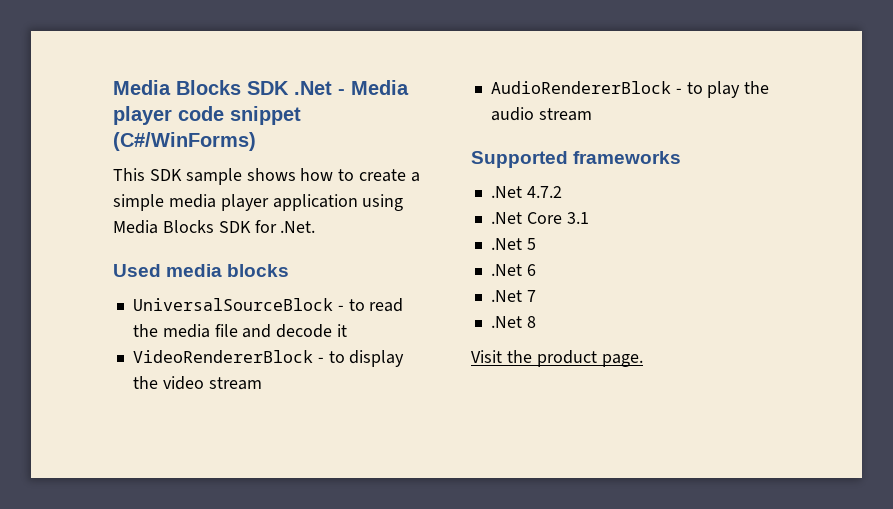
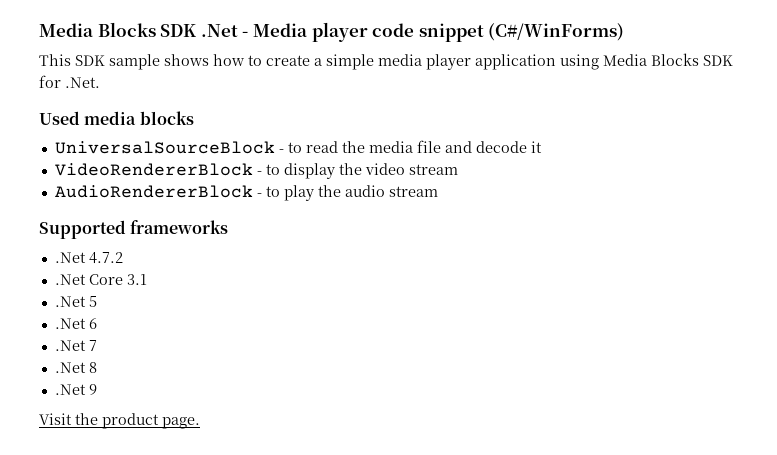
(536, 322) none -> [54,384,97,395] // .Net 9

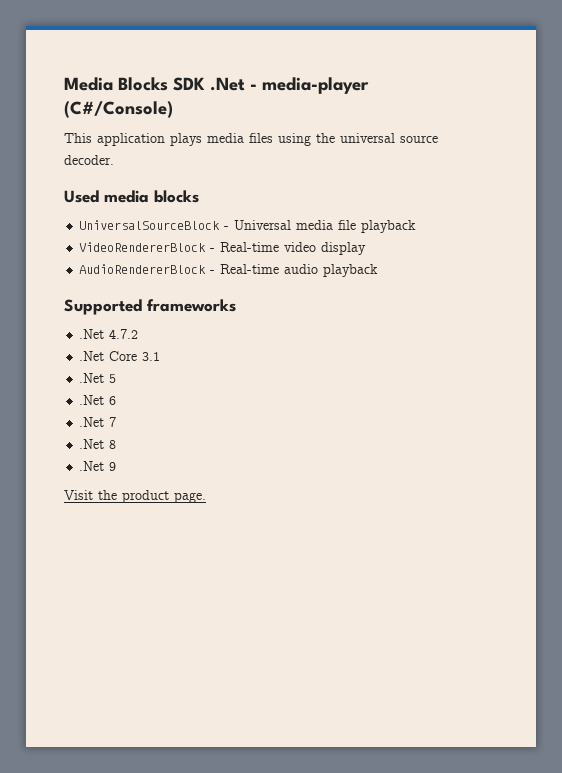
[252,22,625,42] [39,53,733,70] [39,75,100,88] Media player code snippet (C#/WinForms) // This SDK sample shows how to create a simple media player application using Media Blocks SDK for .Net. -> [262,77,369,94] [64,101,173,118] [64,133,438,146] [64,155,114,165] media-player (C#/Console) // This application plays media files using the universal source decoder.
[287,140,542,153] to read the media file and decode it -> [234,220,417,233] Universal media file playback
[265,164,280,175] to -> [220,242,317,252] Real-time video
[338,163,458,175] the video stream -> (367, 248) none
[265,185,438,201] to play the audio stream -> [220,264,379,277] Real-time audio playback

